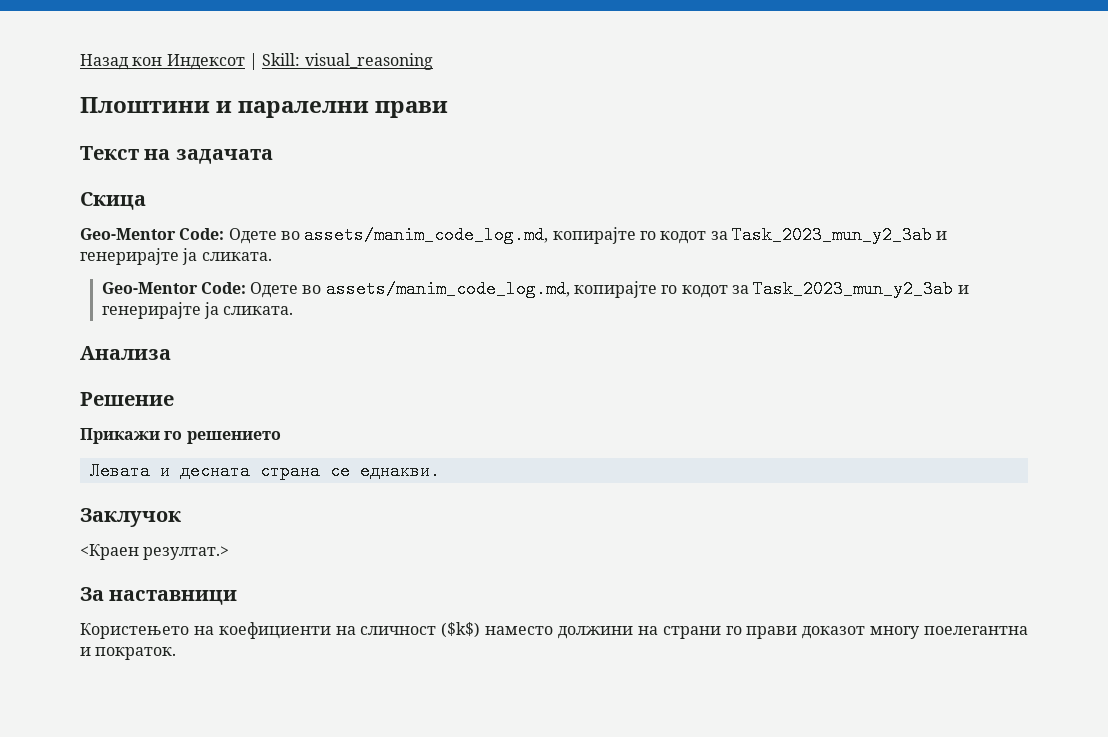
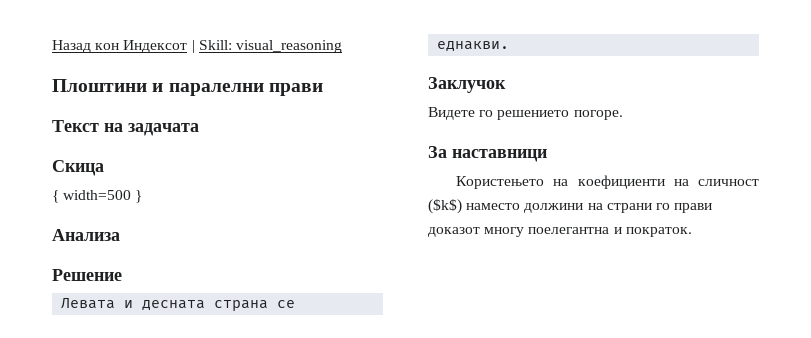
[80,226,948,244] [80,248,272,265] [101,280,969,298] [101,302,294,319] Geo-Mentor Code: Одете во assets/manim_code_log.md, копирајте го кодот за Task_2023_mun_y2_3ab и генерирајте ја сликата. // Geo-Mentor Code: Одете во assets/manim_code_log.md, копирајте го кодот за Task_2023_mun_y2_3ab и генерирајте ја сликата. -> [52,190,143,203] { width=500 }
[80,428,281,444] // Прикажи го решението -> (122, 275) none
[80,544,230,560] <Краен резултат.> -> [428,107,623,120] Видете го решението погоре.

